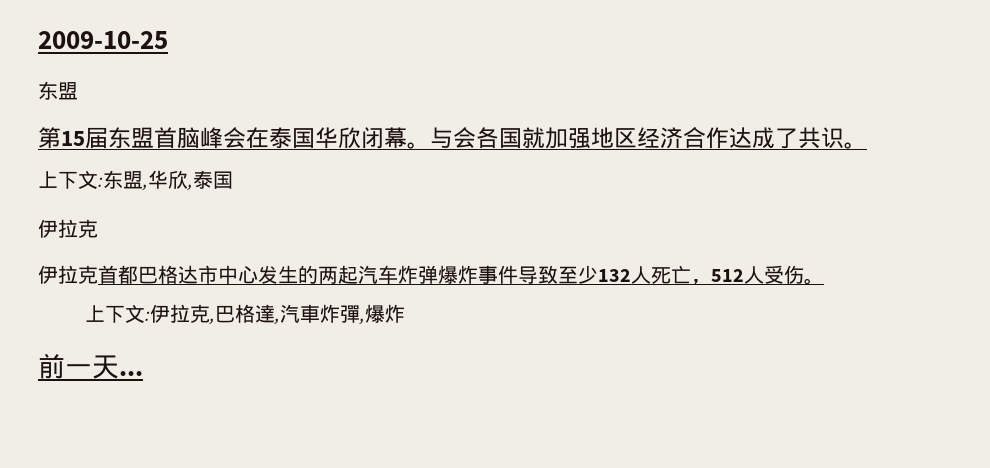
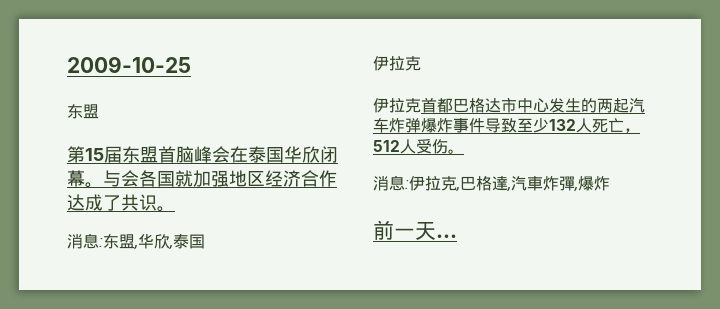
[38,170,98,189] 上下文 -> [67,233,99,249] 消息
[85,304,146,323] 上下文 -> [373,175,405,191] 消息

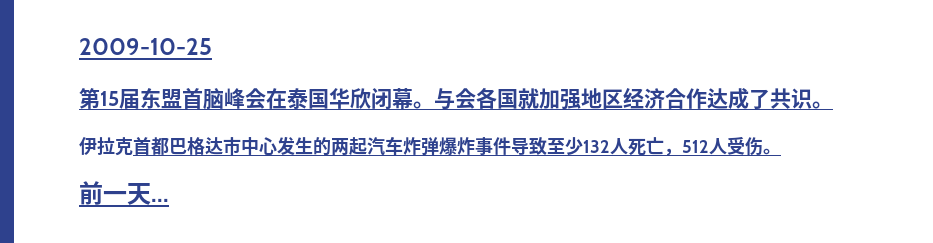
[67,104,99,119] // 东盟 -> (212, 46) none
[67,233,205,250] [373,56,421,71] // 消息:东盟,华欣,泰国 // 伊拉克 -> (833, 105) none
[373,175,610,192] // 消息:伊拉克,巴格達,汽車炸彈,爆炸 -> (781, 151) none

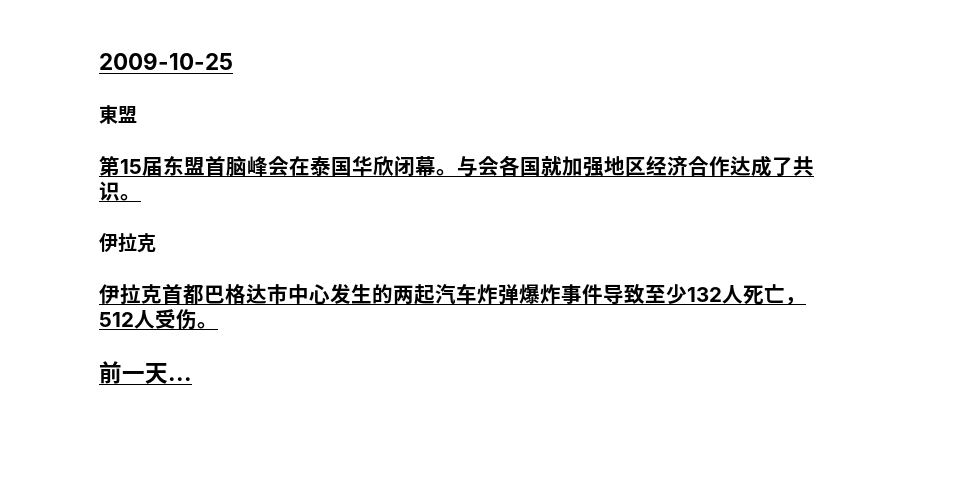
(212, 46) none -> [99,105,137,124] // 東盟
(133, 146) none -> [99,284,162,304] // 伊拉克

